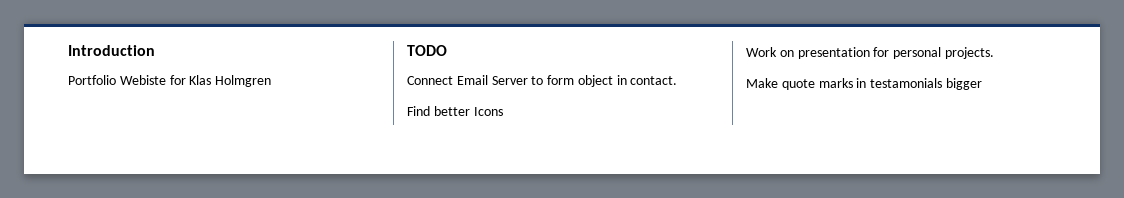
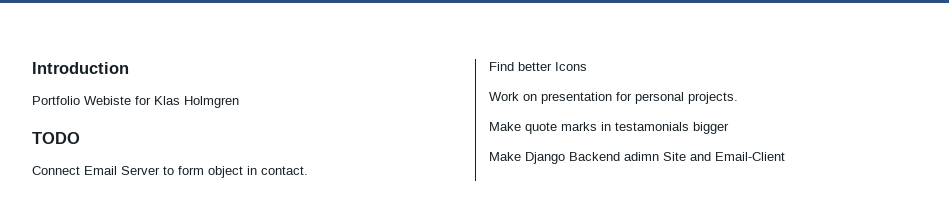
(982, 84) none -> [489,152,785,164] // Make Django Backend adimn Site and Email-Client

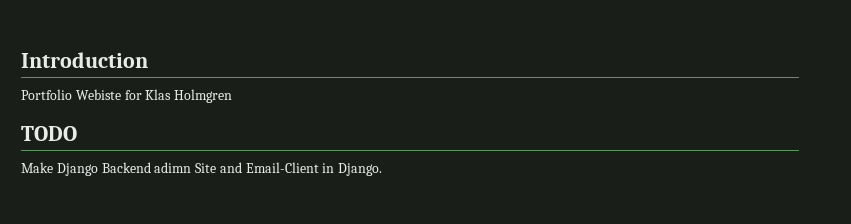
[32,166,308,178] [489,62,587,71] [489,92,738,104] [489,122,729,134] // Connect Email Server to form object in contact. // Find better Icons // Work on presentation for personal projects. // Make quote marks in testamonials bigger -> (77, 133) none
(785, 156) none -> [322,163,383,176] in Django.

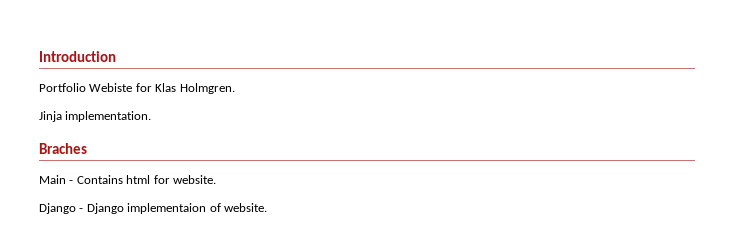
[174,89,233,103] [21,126,77,141] [21,162,383,176] Holmgren // TODO // Make Django Backend adimn Site and Email-Client in Django. -> [179,83,235,94] [39,111,152,122] [39,143,87,154] [39,175,216,184] [39,203,267,214] Holmgren. // Jinja implementation. // Braches // Main - Contains html for website. // Django - Django implementaion of website.

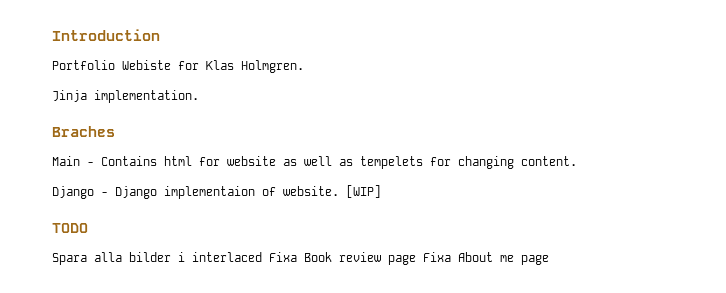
[172,175,216,184] website. -> [227,156,577,169] website as well as tempelets for changing content.
(267, 207) none -> [346,185,381,198] [52,223,88,233] [52,252,549,265] [WIP] // TODO // Spara alla bilder i interlaced Fixa Book review page Fixa About me page

